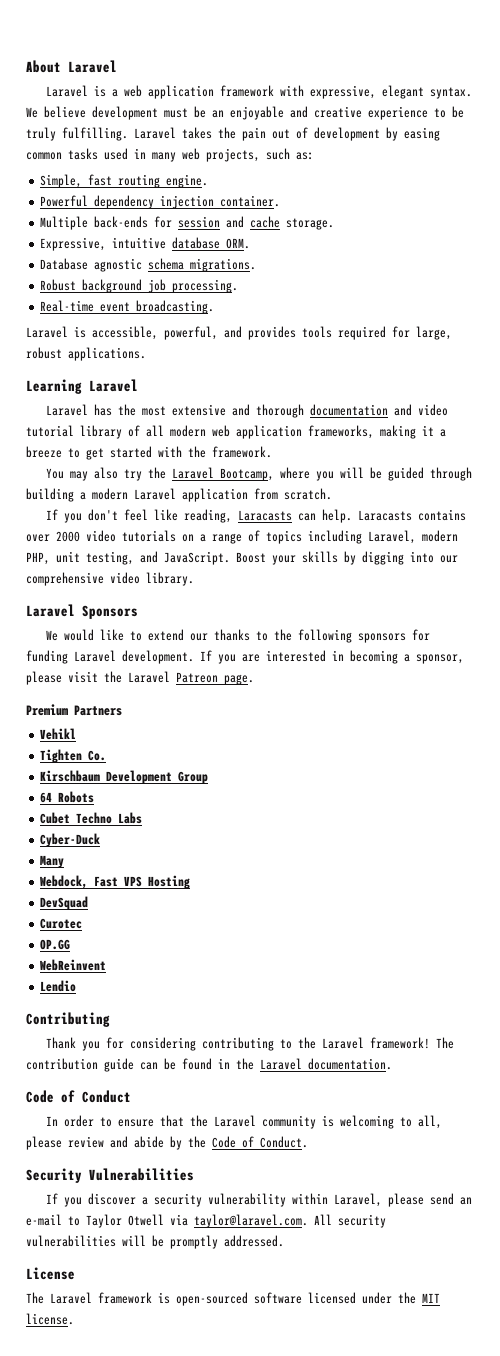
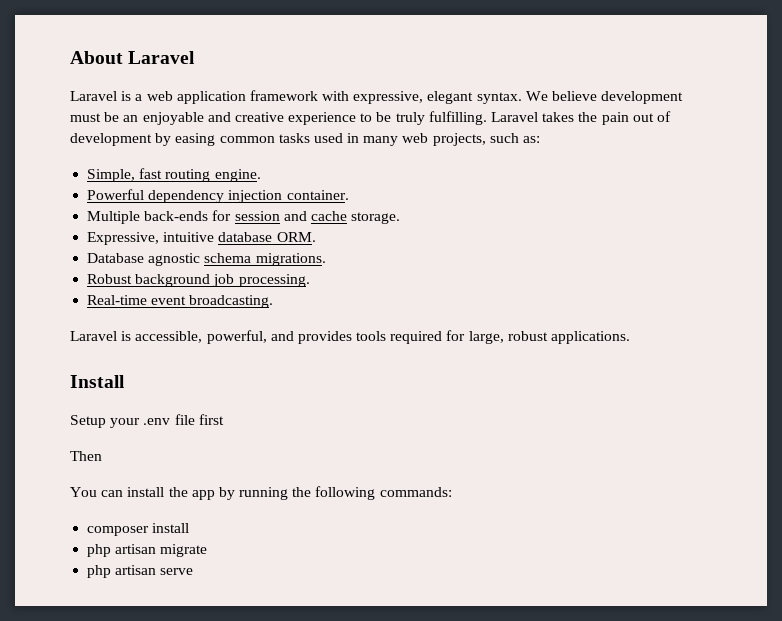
[26,379,138,394] [45,404,448,418] [26,425,446,439] [26,446,272,460] [45,467,472,481] [26,488,332,502] [45,509,466,523] [26,530,458,544] [26,551,458,565] [26,572,194,586] [26,604,138,619] [45,629,430,643] [26,650,464,664] [26,671,254,685] [26,704,122,716] [40,728,77,740] [40,749,107,763] [40,770,209,784] [40,791,95,803] [40,812,143,824] [40,833,101,847] [40,855,65,868] [40,875,191,889] [40,896,89,910] [40,918,83,929] [40,939,71,950] [40,959,107,971] [40,980,77,992] [26,1012,110,1027] [45,1037,454,1051] [26,1058,392,1072] [26,1090,131,1103] [45,1115,442,1129] [26,1136,308,1150] [26,1168,194,1183] [45,1193,472,1207] [26,1214,386,1228] [26,1235,284,1249] [26,1267,75,1280] [26,1292,440,1306] [26,1313,74,1325] Learning Laravel // Laravel has the most extensive and thorough documentation and video tutorial library of all modern web application frameworks, making it a breeze to get started with the framework. // You may also try the Laravel Bootcamp, where you will be guided through building a modern Laravel application from scratch. // If you don't feel like reading, Laracasts can help. Laracasts contains over 2000 video tutorials on a range of topics including Laravel, modern PHP, unit testing, and JavaScript. Boost your skills by digging into our comprehensive video library. // Laravel Sponsors // We would like to extend our thanks to the following sponsors for funding Laravel development. If you are interested in becoming a sponsor, please visit the Laravel Patreon page. // Premium Partners // Vehikl // Tighten Co. // Kirschbaum Development Group // 64 Robots // Cubet Techno Labs // Cyber-Duck // Many // Webdock, Fast VPS Hosting // DevSquad // Curotec // OP.GG // WebReinvent // Lendio // Contributing // Thank you for considering contributing to the Laravel framework! The contribution guide can be found in the Laravel documentation. // Code of Conduct // In order to ensure that the Laravel community is welcoming to all, please review and abide by the Code of Conduct. // Security Vulnerabilities // If you discover a security vulnerability within Laravel, please send an e-mail to Taylor Otwell via taylor@laravel.com. All security vulnerabilities will be promptly addressed. // License // The Laravel framework is open-sourced software licensed under the MIT license. -> [70,375,125,388] [70,414,224,428] [70,451,102,461] [70,486,452,500] [87,523,190,536] [87,544,208,557] [87,565,194,578] Install // Setup your .env file first // Then // You can install the app by running the following commands: // composer install // php artisan migrate // php artisan serve

